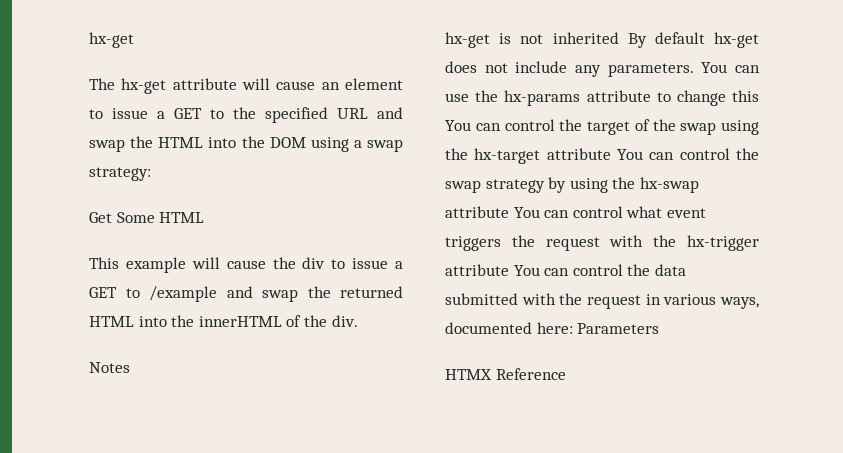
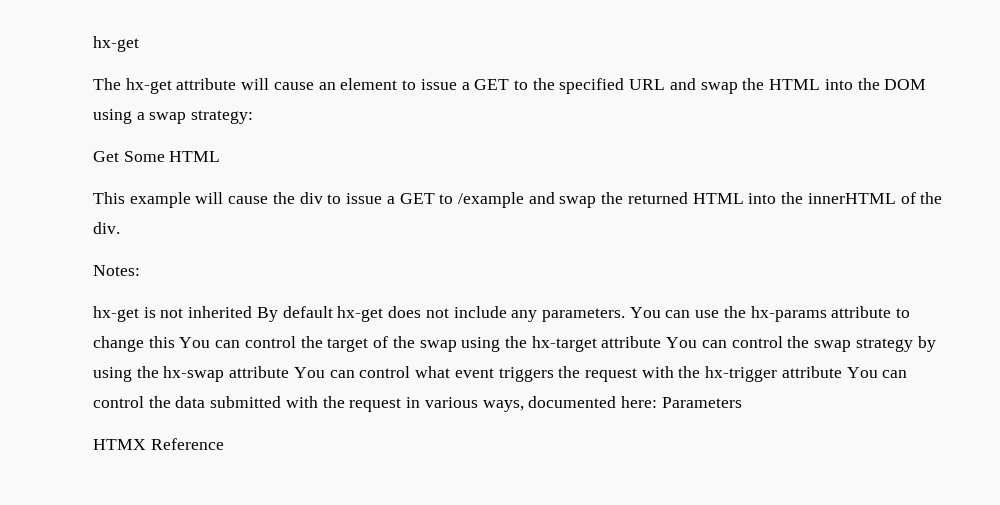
[89,362,130,373] Notes -> [93,265,140,276] Notes:

